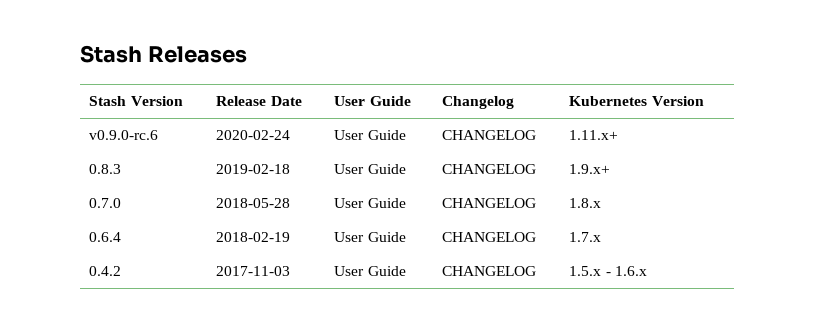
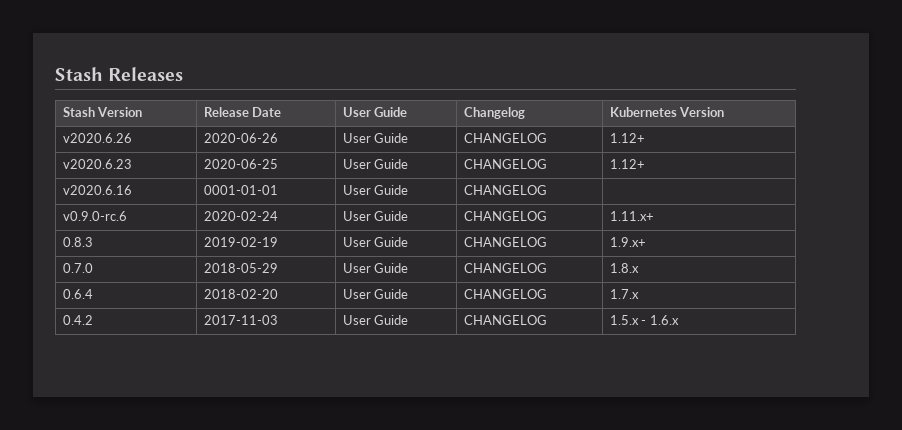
(704, 101) none -> [63,133,133,143] [204,133,279,143] [343,133,409,143] [464,133,548,143] [610,133,646,143] [63,159,133,169] [204,159,279,169] [343,159,409,169] [464,159,548,169] [610,159,646,169] [63,185,133,195] [204,185,279,195] [343,185,409,195] [464,185,548,195] // v2020.6.26 | 2020-06-26 | User Guide | CHANGELOG | 1.12+ // v2020.6.23 | 2020-06-25 | User Guide | CHANGELOG | 1.12+ // v2020.6.16 | 0001-01-01 | User Guide | CHANGELOG |
[216,164,291,174] 2019-02-18 -> [204,237,279,247] 2019-02-19
[216,198,291,208] 2018-05-28 -> [204,263,279,273] 2018-05-29
[216,232,291,242] 2018-02-19 -> [204,289,279,299] 2018-02-20

